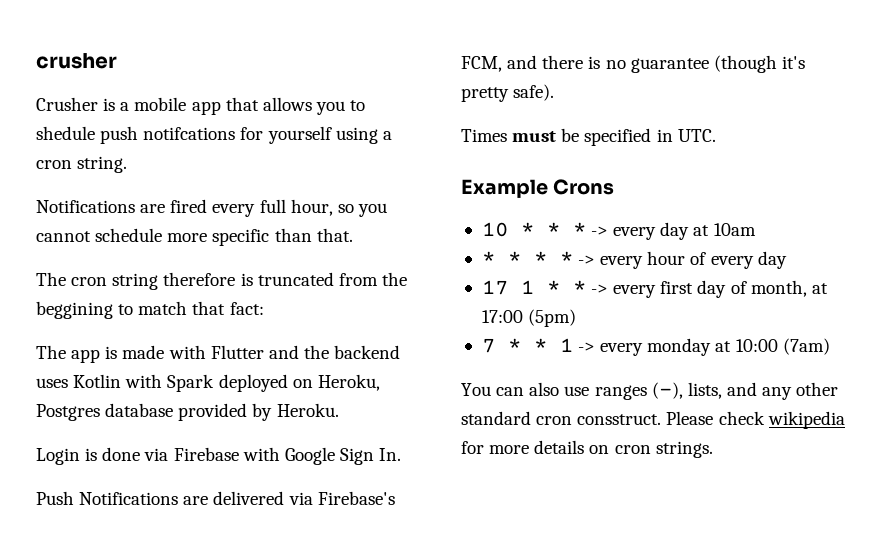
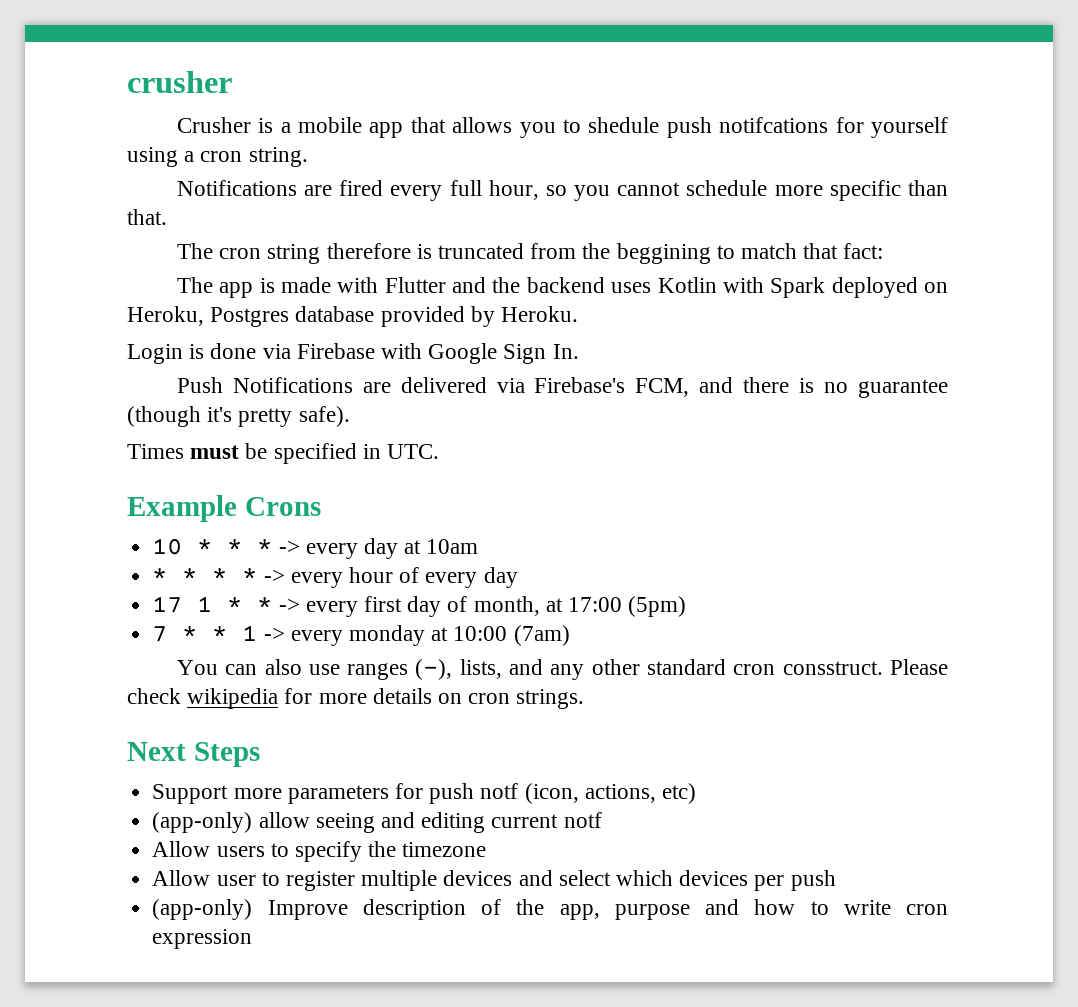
(713, 449) none -> [127,742,260,767] [152,783,696,804] [152,812,602,833] [152,841,487,862] [152,870,836,891] [152,899,948,920] [152,929,253,949] // Next Steps // Support more parameters for push notf (icon, actions, etc) // (app-only) allow seeing and editing current notf // Allow users to specify the timezone // Allow user to register multiple devices and select which devices per push // (app-only) Improve description of the app, purpose and how to write cron expression

